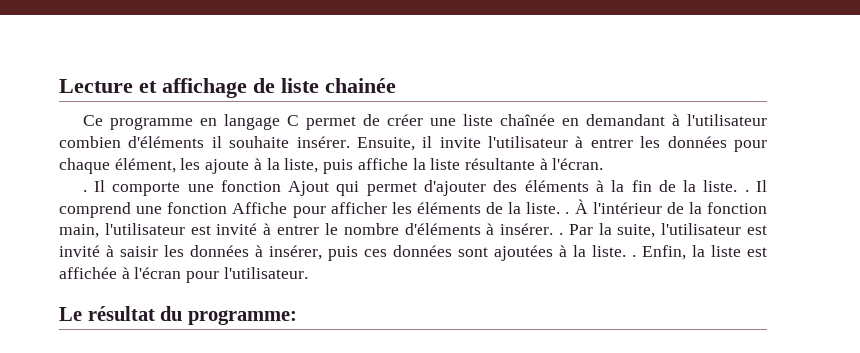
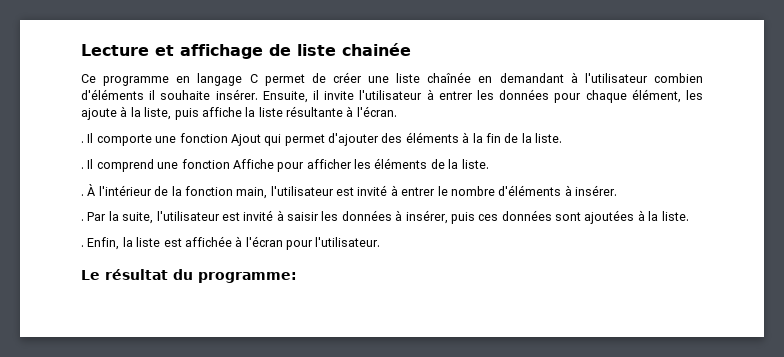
(738, 186) none -> (562, 138) //
(561, 208) none -> (489, 164) //
(554, 229) none -> (617, 190) //
(626, 251) none -> (689, 216) //

